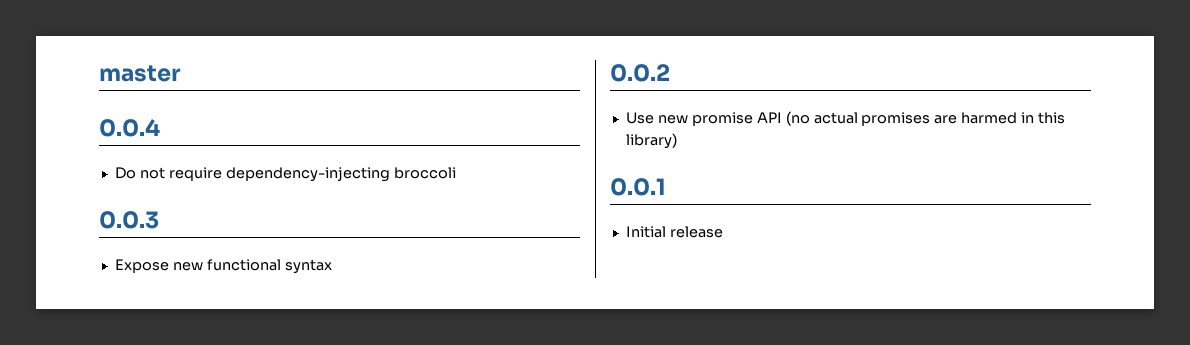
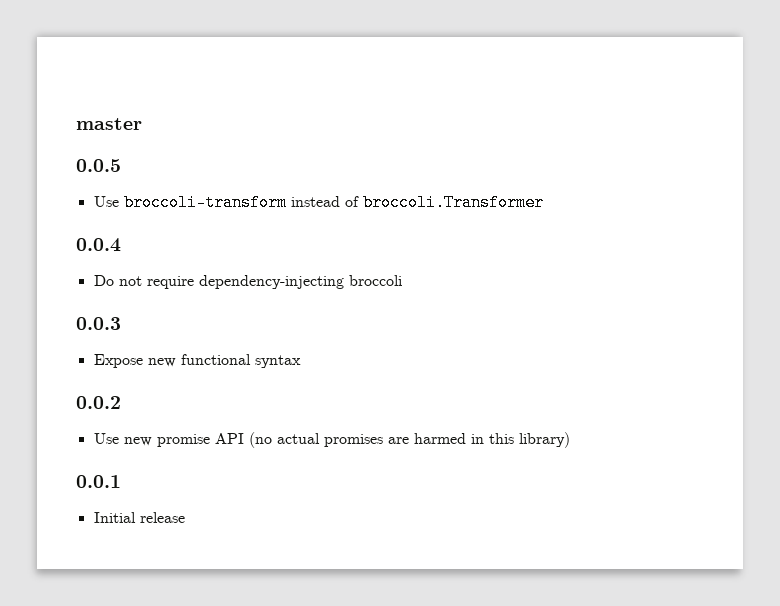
(181, 73) none -> [76,159,121,172] [93,194,544,211] // 0.0.5 // Use broccoli-transform instead of broccoli.Transformer

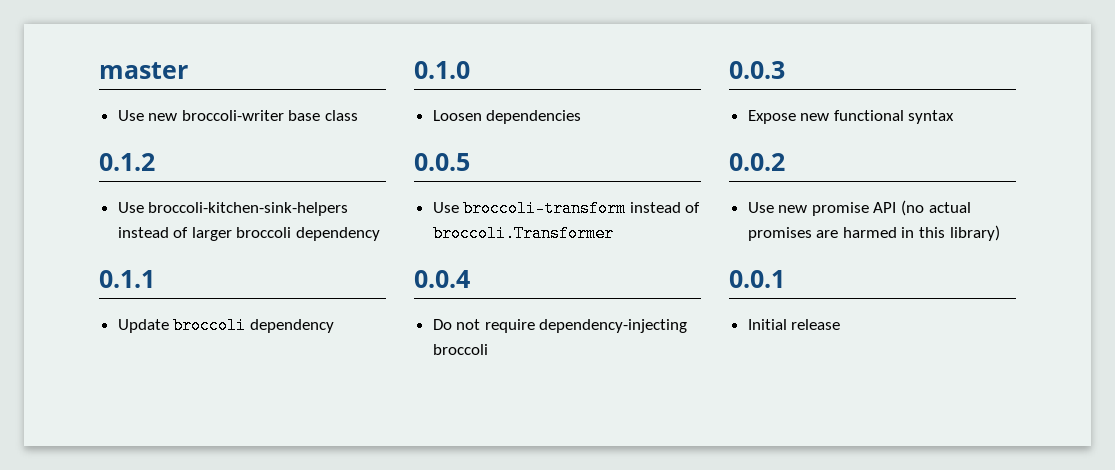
(142, 124) none -> [117,110,359,121] [99,153,155,171] [117,202,349,216] [117,227,381,241] [99,270,155,288] [117,317,334,334] [414,61,470,79] [432,110,582,124] // Use new broccoli-writer base class // 0.1.2 // Use broccoli-kitchen-sink-helpers instead of larger broccoli dependency // 0.1.1 // Update broccoli dependency // 0.1.0 // Loosen dependencies

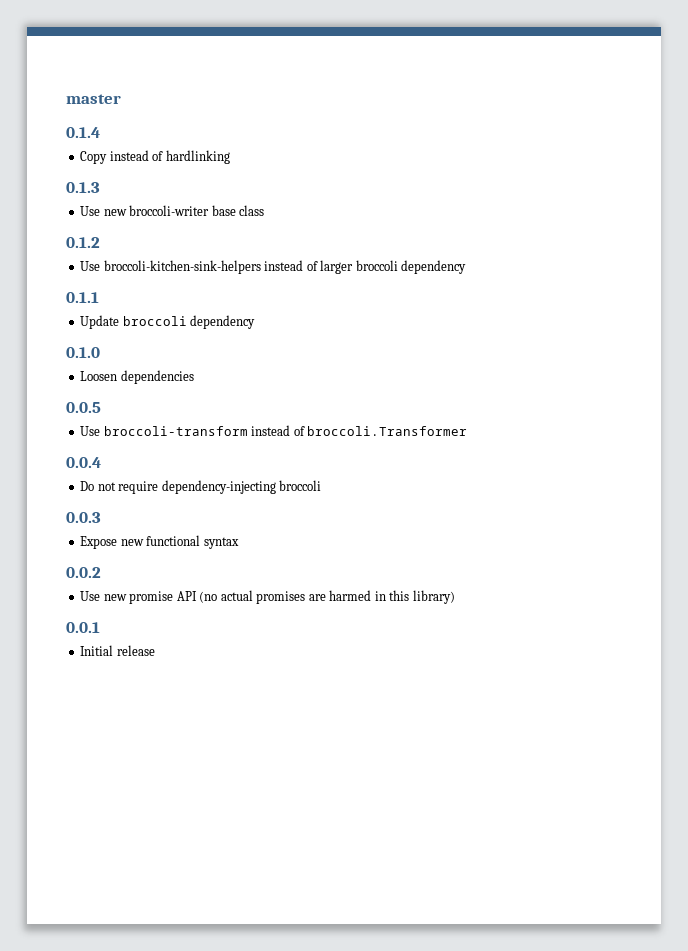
(188, 70) none -> [66,127,100,138] [80,150,230,164] [66,182,100,193] // 0.1.4 // Copy instead of hardlinking // 0.1.3

